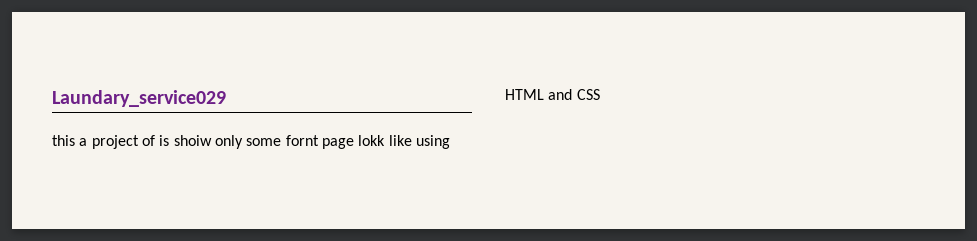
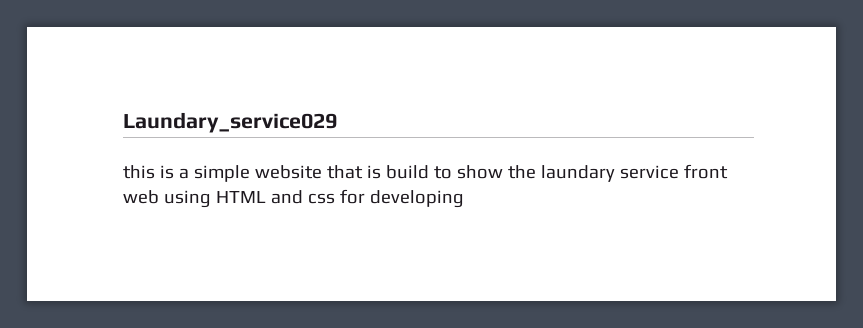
[79,135,450,149] [505,89,600,100] a project of is shoiw only some fornt page lokk like using HTML and CSS -> [159,164,728,182] [123,189,464,208] is a simple website that is build to show the laundary service front web using HTML and css for developing

